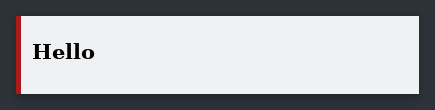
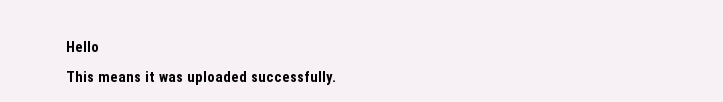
(95, 51) none -> [66,71,336,85] // This means it was uploaded successfully.

